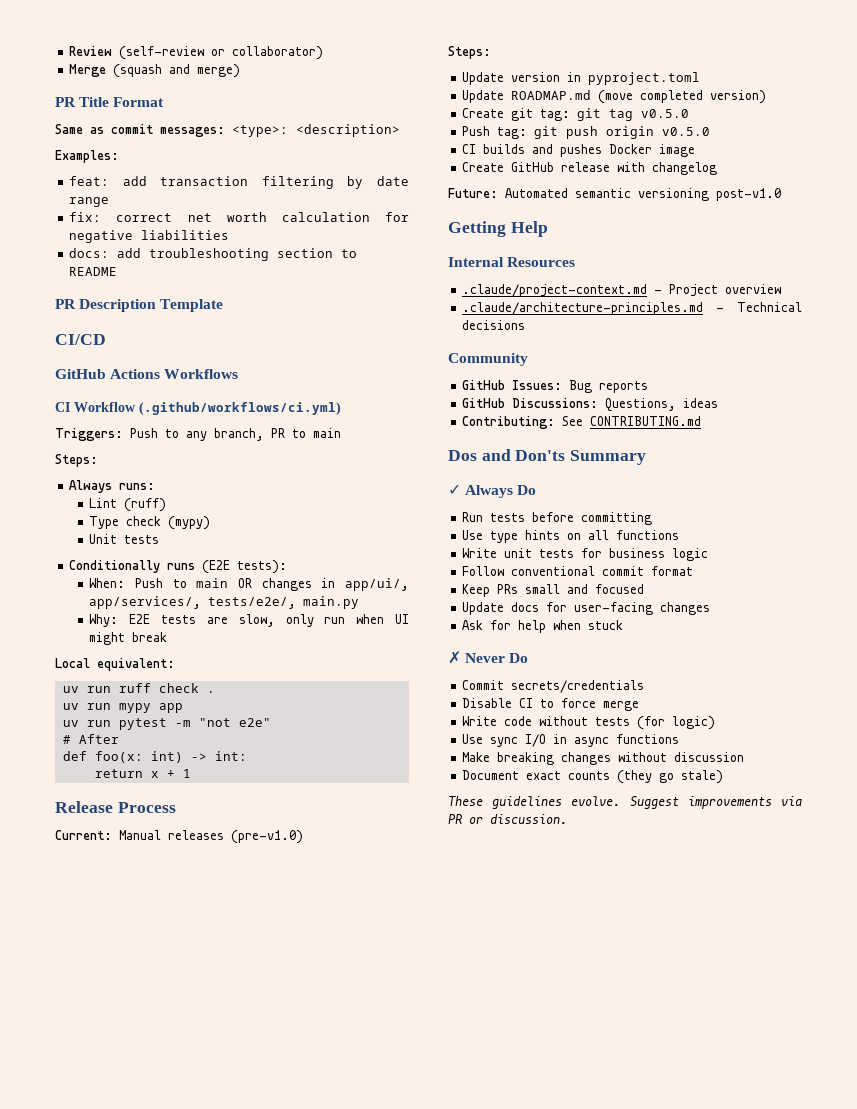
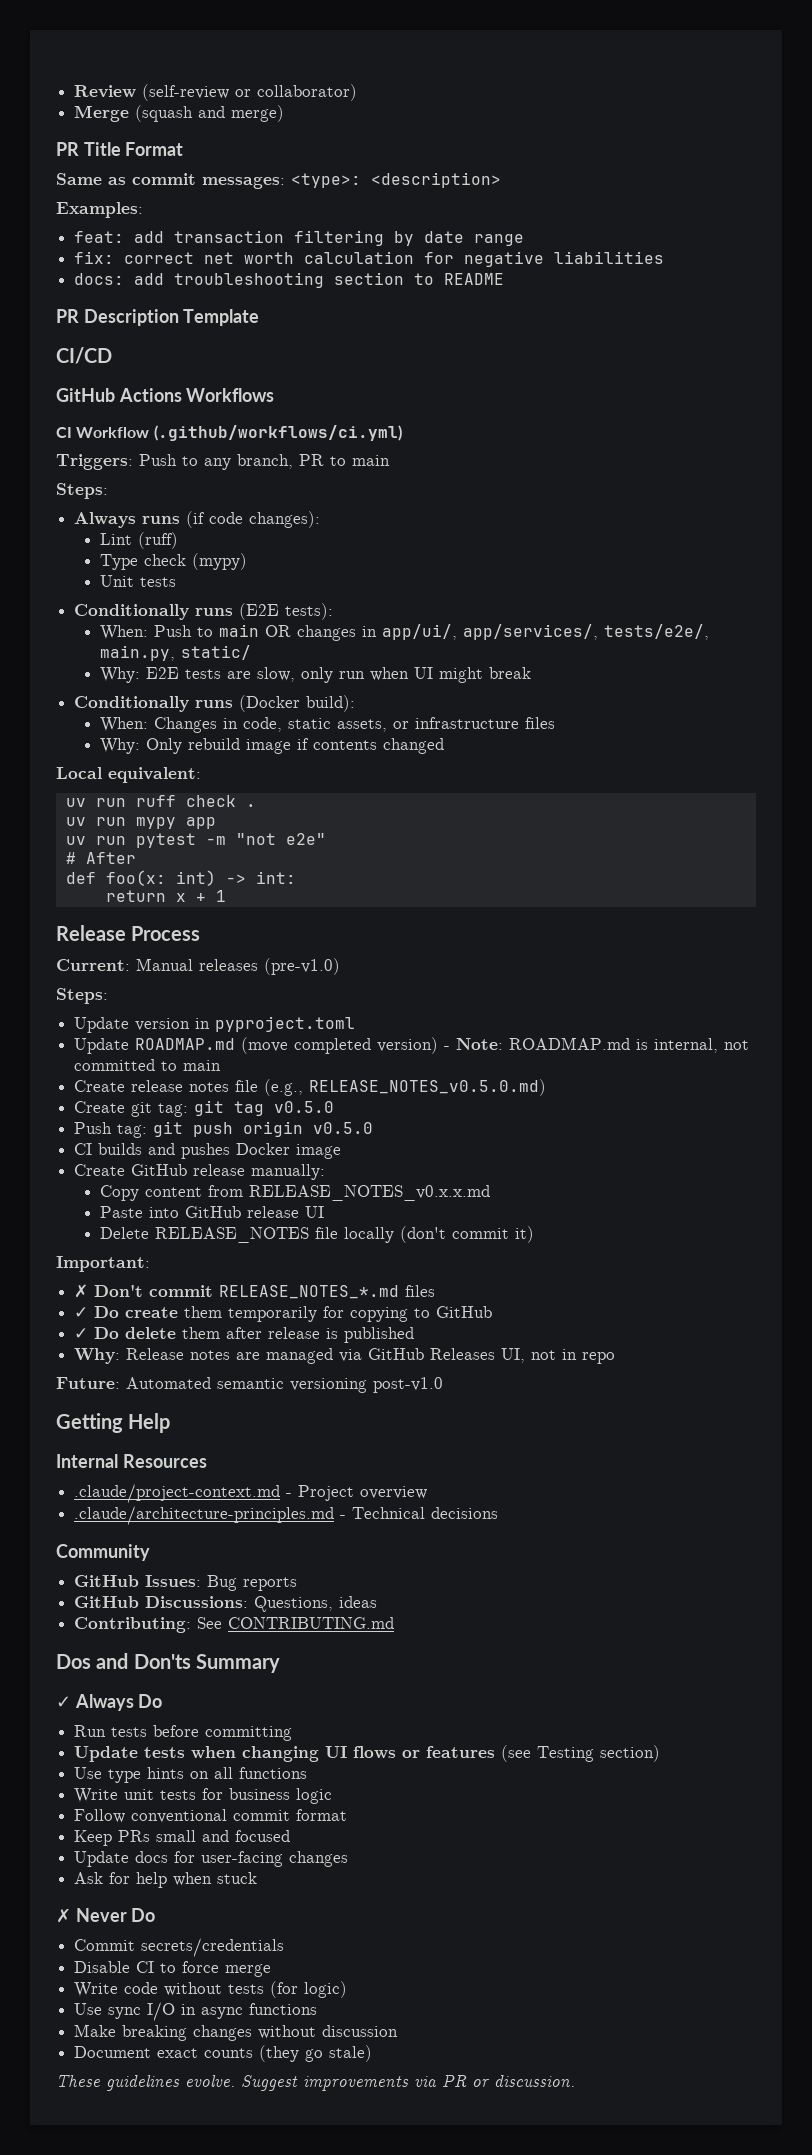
[119,483,156,490] runs: -> [142,511,321,528] runs (if code changes):
[303,596,360,609] main.py -> [100,645,252,661] main.py, static/
(168, 637) none -> [74,695,356,712] [100,717,556,733] [100,738,445,754] // Conditionally runs (Docker build): // When: Changes in code, static assets, or infrastructure files // Why: Only rebuild image if contents changed
(767, 97) none -> [444,1037,750,1053] [74,1059,222,1071] [74,1079,547,1096] - Note: ROADMAP.md is internal, not committed to main // Create release notes file (e.g., RELEASE_NOTES_v0.5.0.md)
[617,162,718,175] with changelog -> [251,1164,326,1180] [100,1185,491,1201] [100,1206,325,1218] [100,1226,535,1243] [56,1256,150,1272] [74,1284,436,1299] [74,1306,493,1322] [74,1327,415,1343] [74,1348,616,1364] manually: // Copy content from RELEASE_NOTES_v0.x.x.md // Paste into GitHub release UI // Delete RELEASE_NOTES file locally (don't commit it) // Important: // ✗ Don't commit RELEASE_NOTES_*.md files // ✓ Do create them temporarily for copying to GitHub // ✓ Do delete them after release is published // Why: Release notes are managed via GitHub Releases UI, not in repo
(653, 518) none -> [74,1745,661,1762] // Update tests when changing UI flows or features (see Testing section)

